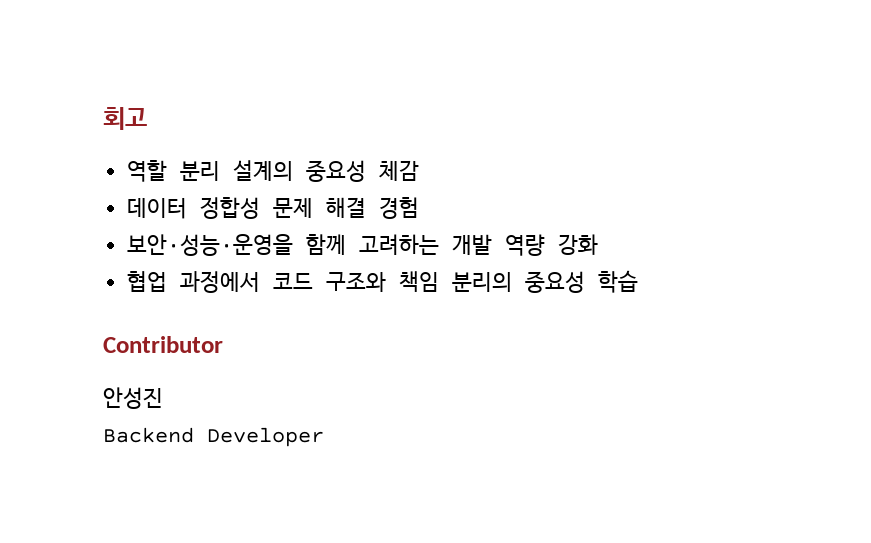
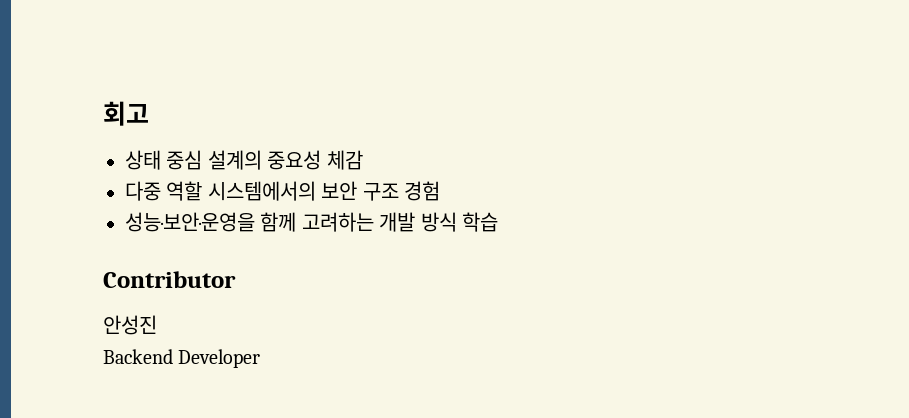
[127,160,221,182] 역할 분리 -> [125,150,203,170] 상태 중심
[127,197,367,219] 데이터 정합성 문제 해결 -> [125,181,399,201] 다중 역할 시스템에서의 보안 구조
[127,234,294,256] 보안·성능·운영을 -> [125,212,255,232] 성능·보안·운영을
[505,234,599,256] [127,271,586,293] 역량 강화 // 협업 과정에서 코드 구조와 책임 분리의 중요성 -> [420,212,457,232] 방식

